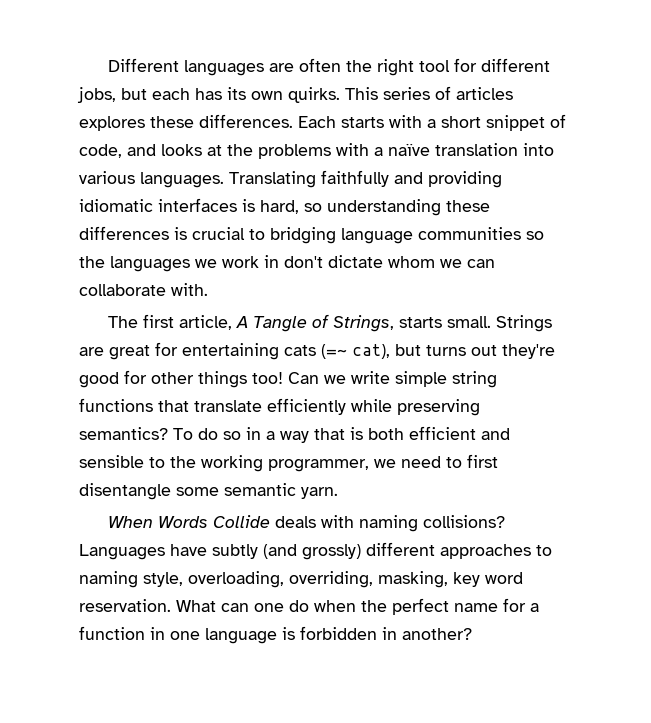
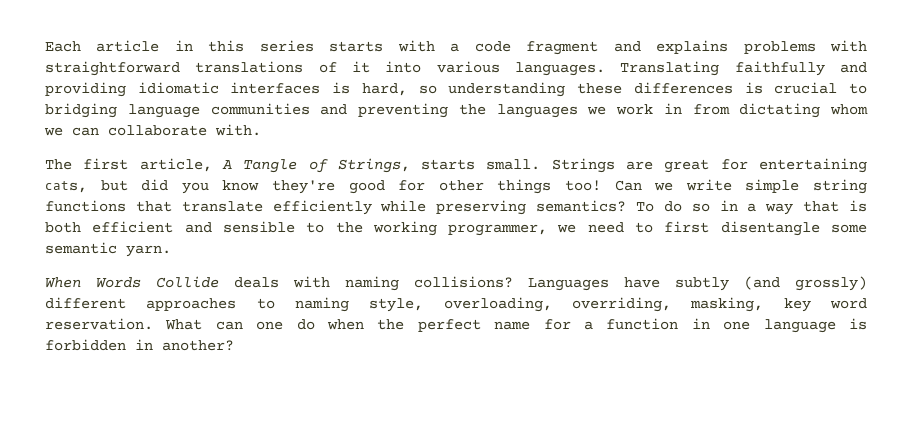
[107,58,550,76] [77,86,513,103] [79,114,566,131] [79,143,518,159] Different languages are often the right tool for different jobs, but each has its own quirks. This series of articles explores these differences. Each starts with a short snippet of code, and looks at the problems with a naïve translation -> [45,40,867,55] [45,61,370,76] Each article in this series starts with a code fragment and explains problems with straightforward translations of it
[526,231,544,240] so -> [320,103,448,118] and preventing
[284,255,383,268] don't dictate -> [692,103,821,118] from dictating
[284,344,497,359] cats (=~ cat), but turns out -> [45,179,260,194] cats, but did you know

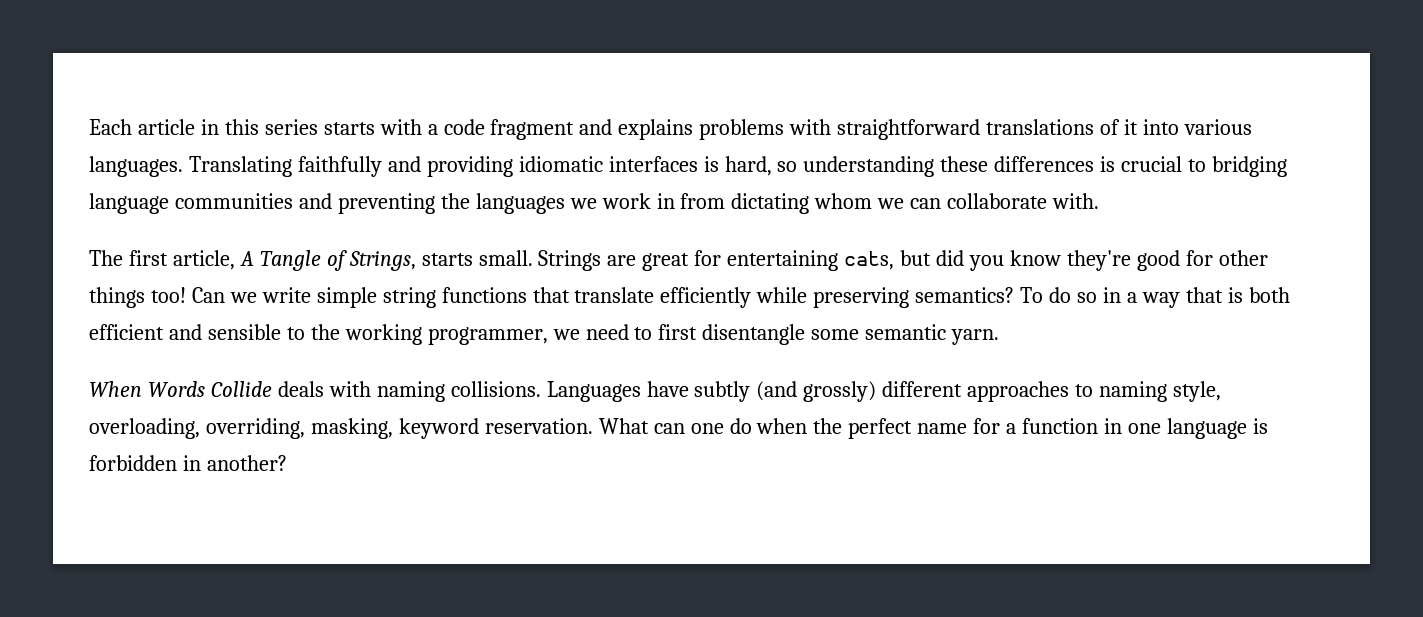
[414,276,513,288] collisions? -> [450,381,541,397] collisions.
[783,298,868,312] key word -> [398,418,479,439] keyword

